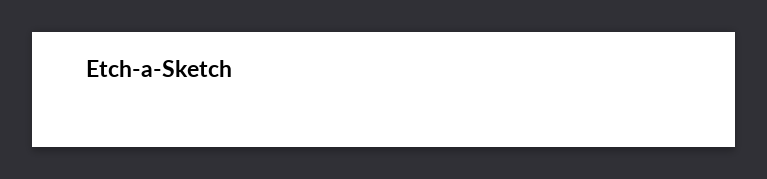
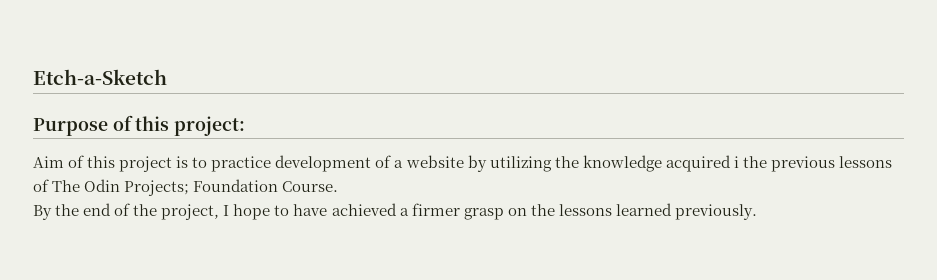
(232, 68) none -> [33,115,246,136] [33,155,892,172] [33,179,339,196] [33,203,757,220] // Purpose of this project: // Aim of this project is to practice development of a website by utilizing the knowledge acquired i the previous lessons of The Odin Projects; Foundation Course. // By the end of the project, I hope to have achieved a firmer grasp on the lessons learned previously.

